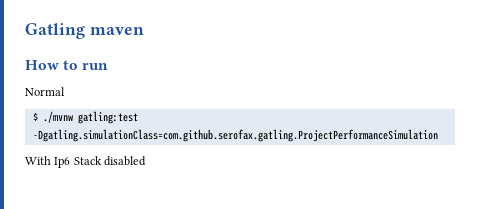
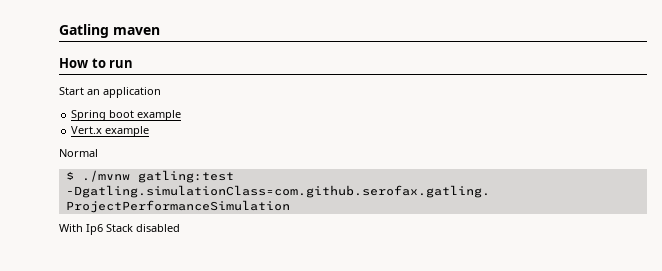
(109, 66) none -> [59,87,161,98] [71,110,182,121] [71,126,150,137] // Start an application // Spring boot example // Vert.x example

